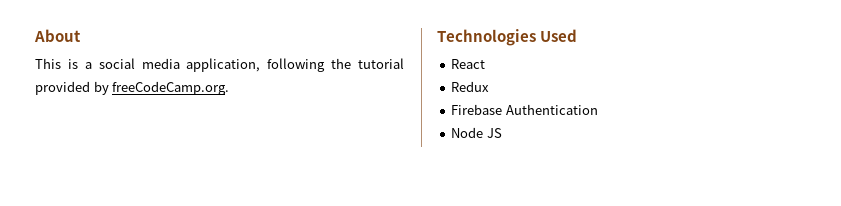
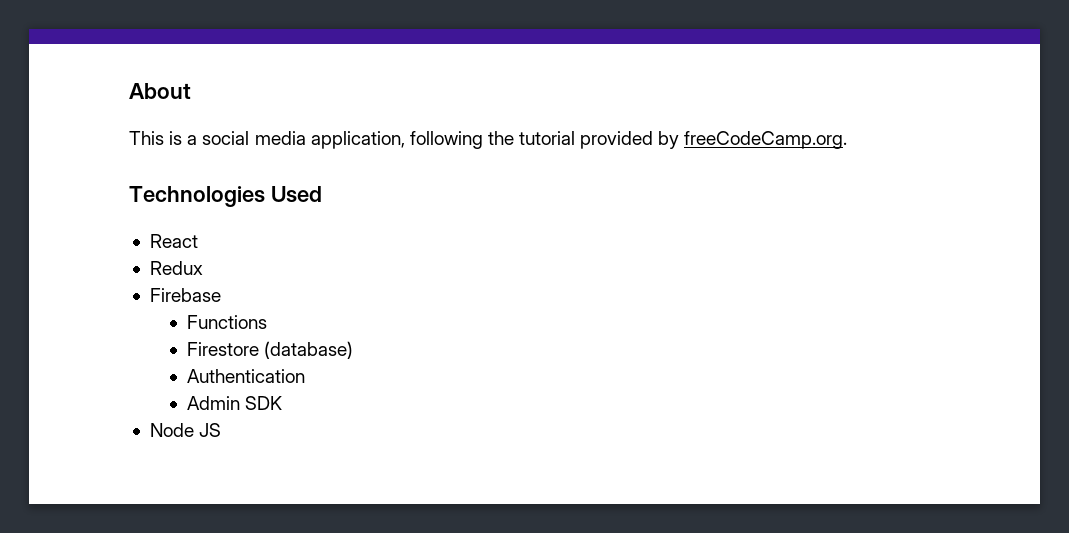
(503, 109) none -> [187,315,268,329] [187,341,354,359] // Functions // Firestore (database) //
(598, 109) none -> [187,396,283,410] // Admin SDK

